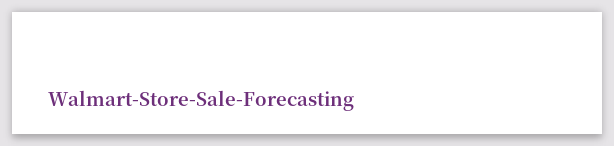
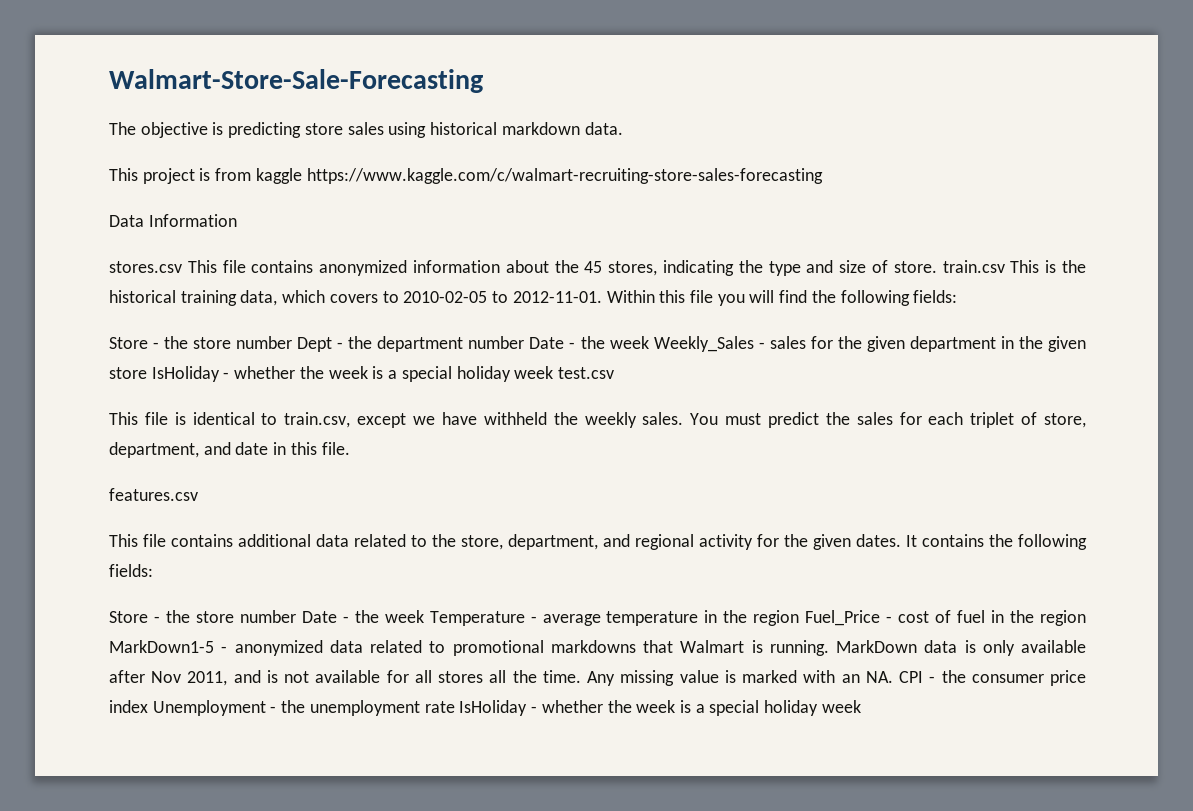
(354, 100) none -> [109,122,623,138] [109,168,823,184] [109,214,237,227] [109,260,1086,276] [109,290,958,306] [109,336,1087,352] [109,366,614,382] [109,412,1086,428] [109,442,350,458] [109,488,198,501] [109,534,1087,550] [109,564,153,577] [109,610,1087,626] [109,640,1086,656] [109,670,1087,686] [109,700,861,716] // The objective is predicting store sales using historical markdown data. // This project is from kaggle https://www.kaggle.com/c/walmart-recruiting-store-sales-forecasting // Data Information // stores.csv This file contains anonymized information about the 45 stores, indicating the type and size of store. train.csv This is the historical training data, which covers to 2010-02-05 to 2012-11-01. Within this file you will find the following fields: // Store - the store number Dept - the department number Date - the week Weekly_Sales - sales for the given department in the given store IsHoliday - whether the week is a special holiday week test.csv // This file is identical to train.csv, except we have withheld the weekly sales. You must predict the sales for each triplet of store, department, and date in this file. // features.csv // This file contains additional data related to the store, department, and regional activity for the given dates. It contains the following fields: // Store - the store number Date - the week Temperature - average temperature in the region Fuel_Price - cost of fuel in the region MarkDown1-5 - anonymized data related to promotional markdowns that Walmart is running. MarkDown data is only available after Nov 2011, and is not available for all stores all the time. Any missing value is marked with an NA. CPI - the consumer price index Unemployment - the unemployment rate IsHoliday - whether the week is a special holiday week

